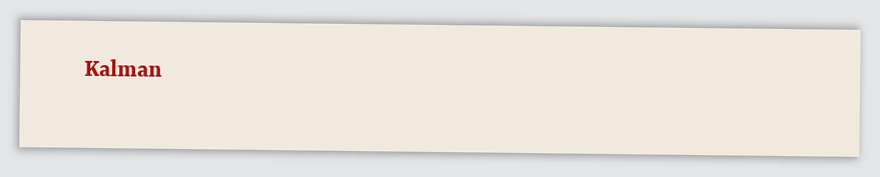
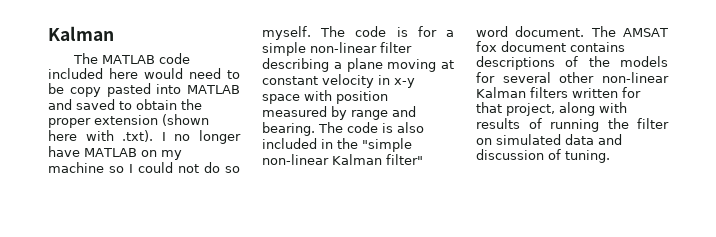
[84,58,163,77] Kalman -> [48,26,114,41] [73,53,191,64] [48,68,240,79] [48,83,240,97] [48,99,202,110] [48,114,209,128] [48,130,241,144] [48,146,182,160] [48,162,240,173] [262,26,454,40] [262,42,412,56] [262,58,454,72] [262,74,415,88] [262,90,388,104] [262,106,416,120] [262,122,424,136] [262,138,412,152] [262,154,423,165] [476,26,668,37] [476,41,625,52] [476,56,668,70] [476,72,669,83] [476,87,641,98] [476,102,627,116] [476,118,669,132] [476,134,622,145] [476,149,610,163] Kalman // The MATLAB code included here would need to be copy pasted into MATLAB and saved to obtain the proper extension (shown here with .txt). I no longer have MATLAB on my machine so I could not do so myself. The code is for a simple non-linear filter describing a plane moving at constant velocity in x-y space with position measured by range and bearing. The code is also included in the "simple non-linear Kalman filter" word document. The AMSAT fox document contains descriptions of the models for several other non-linear Kalman filters written for that project, along with results of running the filter on simulated data and discussion of tuning.

